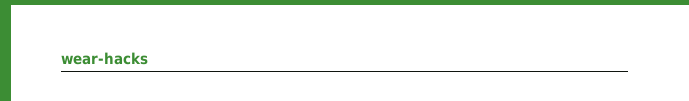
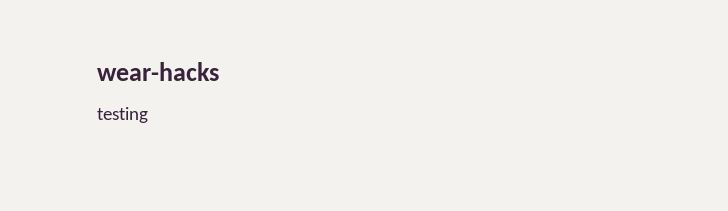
(148, 58) none -> [97,107,148,123] // testing

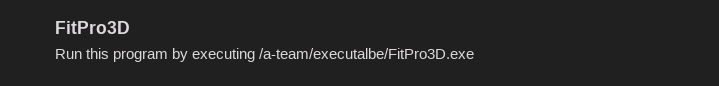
[97,62,219,81] [97,107,148,123] wear-hacks // testing -> [55,21,130,34] [55,48,475,62] FitPro3D // Run this program by executing /a-team/executalbe/FitPro3D.exe

